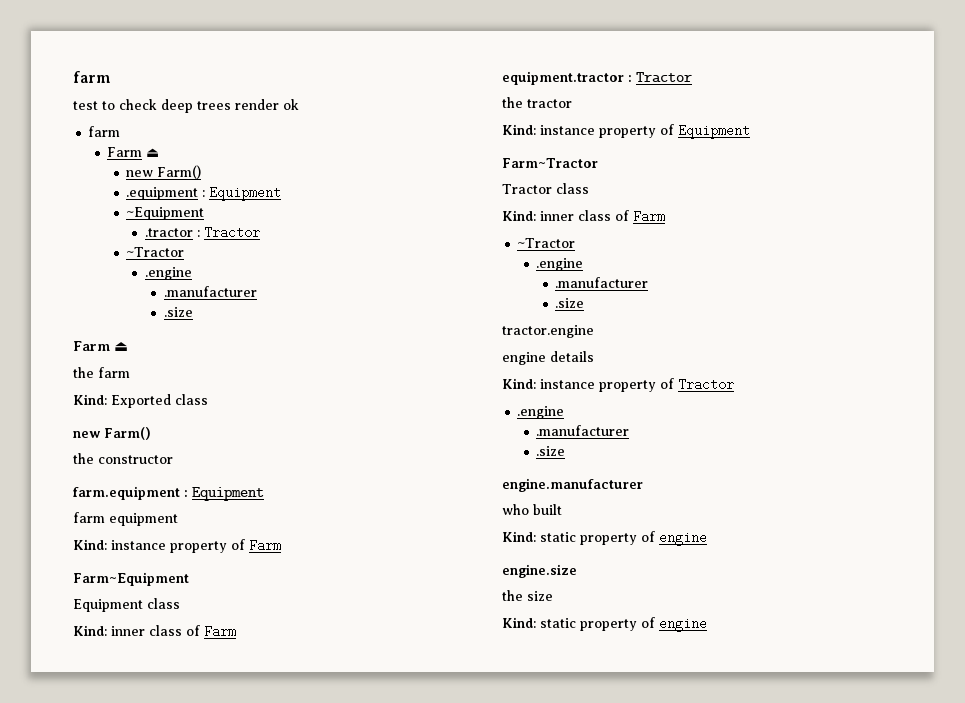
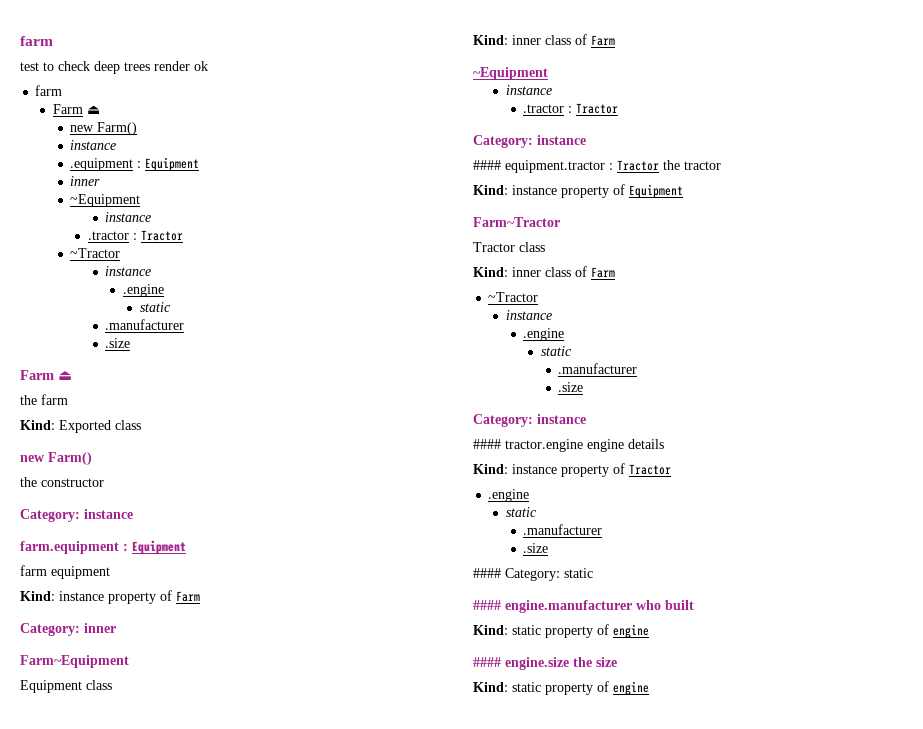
(202, 172) none -> [70,140,117,150] // instance
[126,207,205,220] // ~Equipment -> [70,176,101,186] [70,194,141,207] [105,212,152,222] // inner // ~Equipment // instance
[145,267,193,280] // .engine -> [105,266,152,276] [122,284,164,297] [139,302,171,312] // instance // .engine // static
(173, 459) none -> [20,509,133,522] // Category: instance
(281, 545) none -> [20,623,116,636] // Category: inner
(236, 631) none -> [473,67,548,80] [505,85,552,95] [523,103,619,114] [473,135,586,148] [473,160,501,170] ~Equipment // instance // .tractor : Tractor // Category: instance // ####
(692, 77) // -> (659, 165) none
[536,258,584,271] [555,277,649,288] [555,298,585,308] // .engine // .manufacturer // .size // -> [505,310,552,320] [523,328,565,341] [540,346,572,356] [558,363,638,374] [558,382,584,392] [473,414,586,427] [473,439,501,449] // instance // .engine // static // .manufacturer // .size // Category: instance // ####
(594, 331) // -> (583, 445) none
[536,425,630,436] [536,446,566,456] // .manufacturer // .size // -> [505,507,537,517] [523,524,603,535] [523,543,549,553] [473,568,593,581] [473,600,501,610] // static // .manufacturer // .size // #### Category: static // ####
(643, 485) // -> (632, 606) none
(707, 538) none -> [473,657,501,667] ####
(577, 571) // -> (569, 663) none

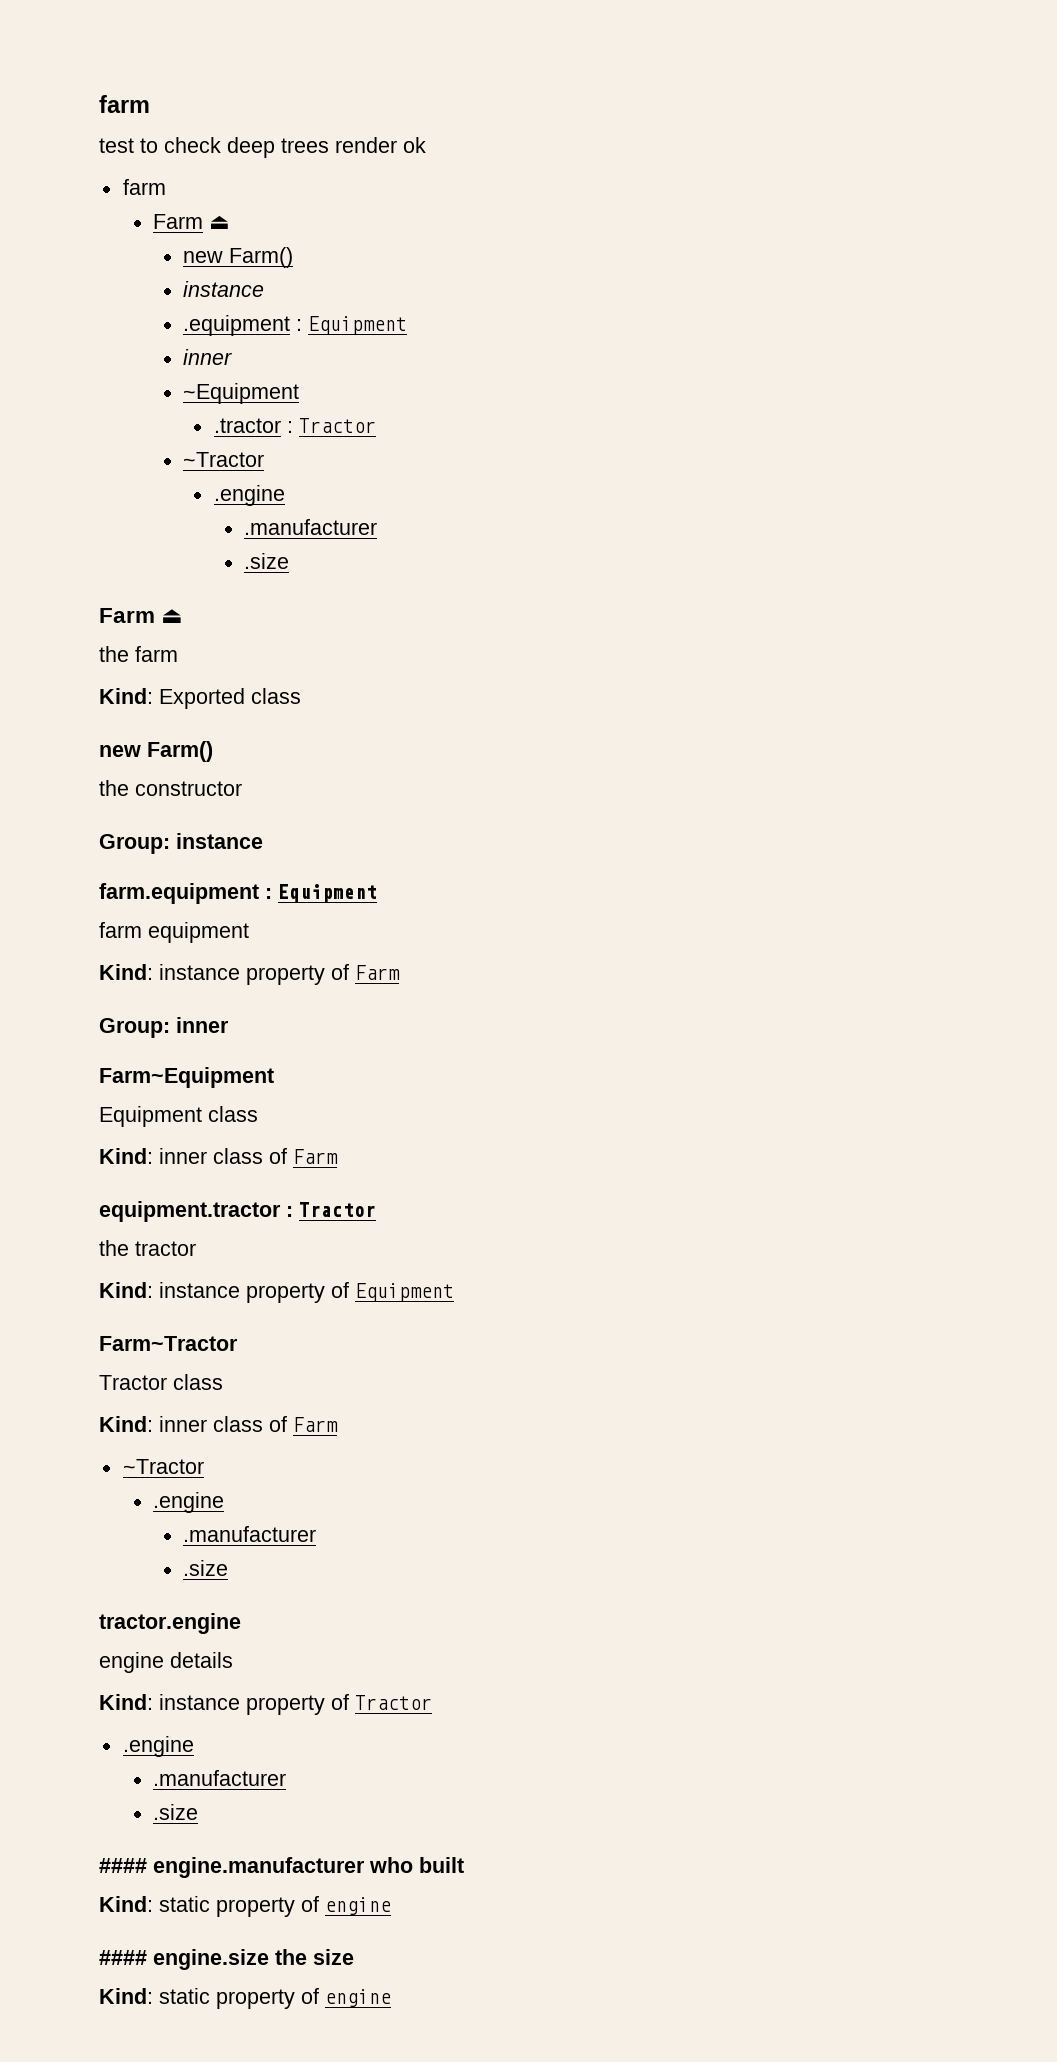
[105,212,152,222] // instance -> (300, 393) none
[105,266,152,276] [122,284,164,297] [139,302,171,312] // instance // .engine // static -> [213,485,285,506] // .engine
[20,509,80,522] Category: -> [99,834,170,854] Group:
[20,623,80,636] Category: -> [99,1018,170,1038] Group:
[473,67,548,80] [505,85,552,95] [523,103,619,114] [473,135,586,148] [473,160,659,173] ~Equipment // instance // .tractor : Tractor // Category: instance // #### equipment.tractor : Tractor -> [99,1201,376,1222] equipment.tractor : Tractor //
[505,310,552,320] [523,328,565,341] [540,346,572,356] [558,363,638,374] [558,382,584,392] [473,414,586,427] [473,439,583,452] // instance // .engine // static // .manufacturer // .size // Category: instance // #### tractor.engine -> [153,1492,225,1513] [183,1526,317,1542] [183,1560,229,1576] [99,1613,241,1634] // .engine // .manufacturer // .size // tractor.engine //
[505,507,537,517] [523,524,603,535] [523,543,549,553] [473,568,593,581] // static // .manufacturer // .size // #### Category: static -> [153,1770,287,1786] [153,1804,199,1820] // .manufacturer // .size

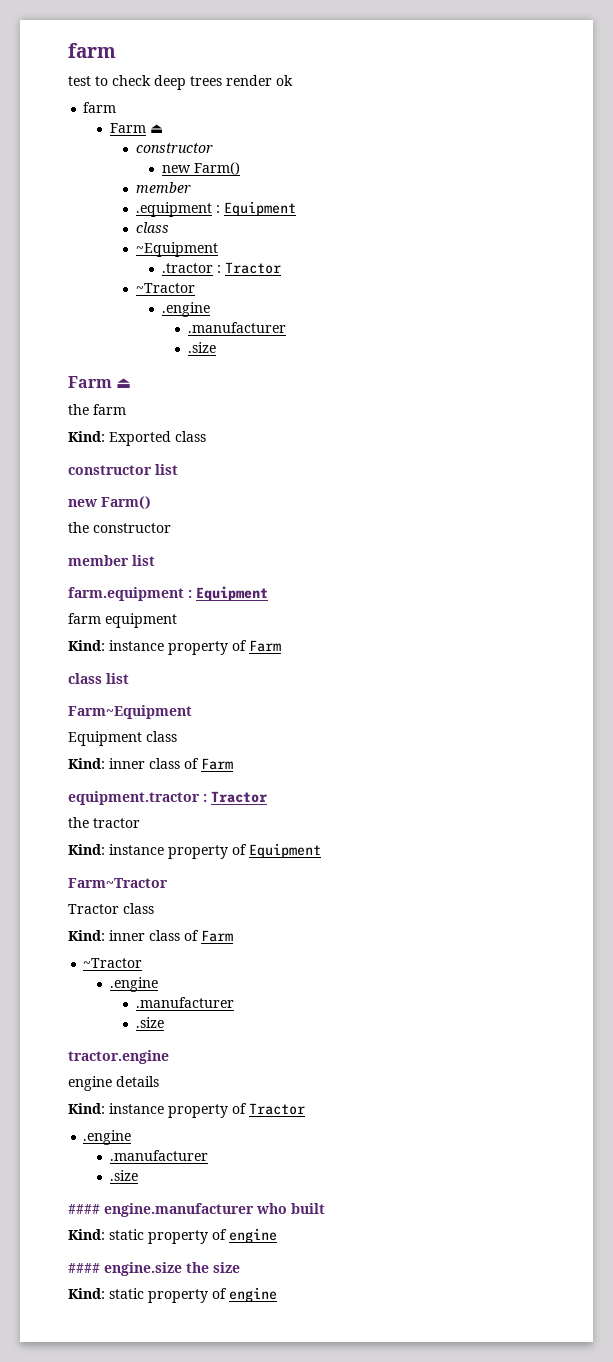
[183,247,294,268] [183,281,265,297] // new Farm() // instance -> [135,143,213,153] [161,162,240,175] [135,182,191,193] // constructor // new Farm() // member
[183,349,233,365] inner -> [135,222,169,233] class
(301, 696) none -> [68,464,178,475] // constructor list
[99,833,263,854] Group: instance -> [68,555,155,566] member list
[99,1017,229,1038] Group: inner -> [68,673,129,684] class list

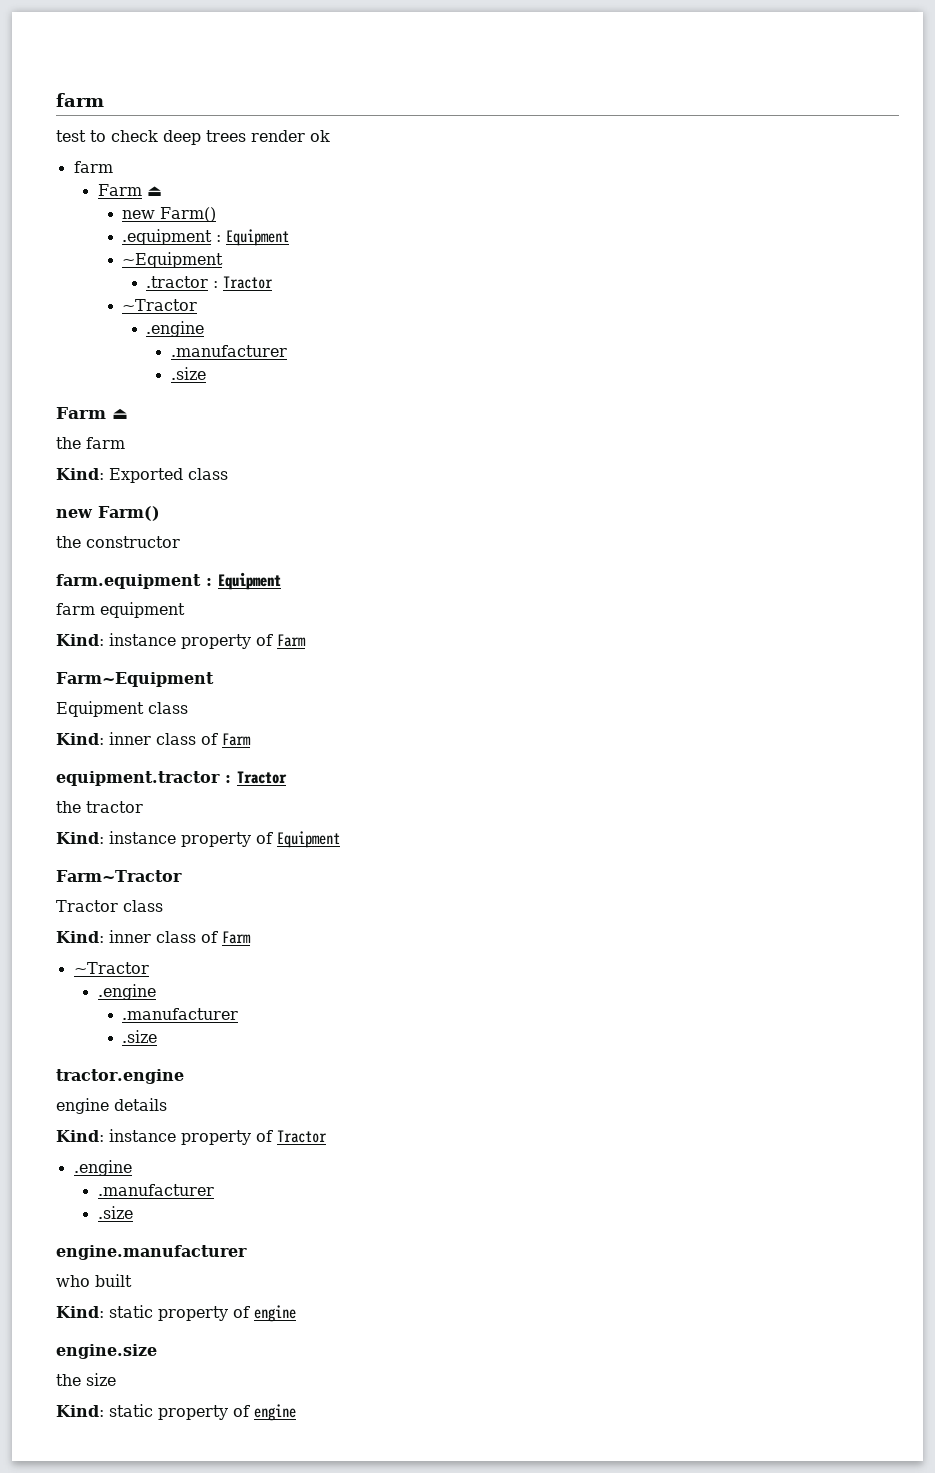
[135,143,213,153] [161,162,240,175] [135,182,191,193] // constructor // new Farm() // member -> [122,207,217,222] // new Farm()
[135,222,169,233] // class -> (290, 237) none
[68,464,178,475] // constructor list -> (228, 474) none
[68,555,155,566] // member list -> (180, 542) none
[68,673,129,684] // class list -> (306, 640) none
[68,1204,100,1214] #### -> (133, 1212) none
(254, 1210) none -> (247, 1252) //
[68,1263,100,1273] #### -> (296, 1313) none
(182, 1269) none -> (157, 1351) //

